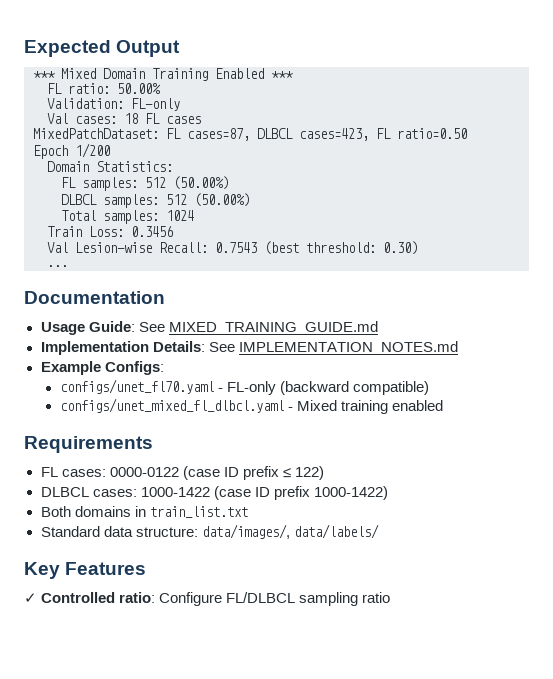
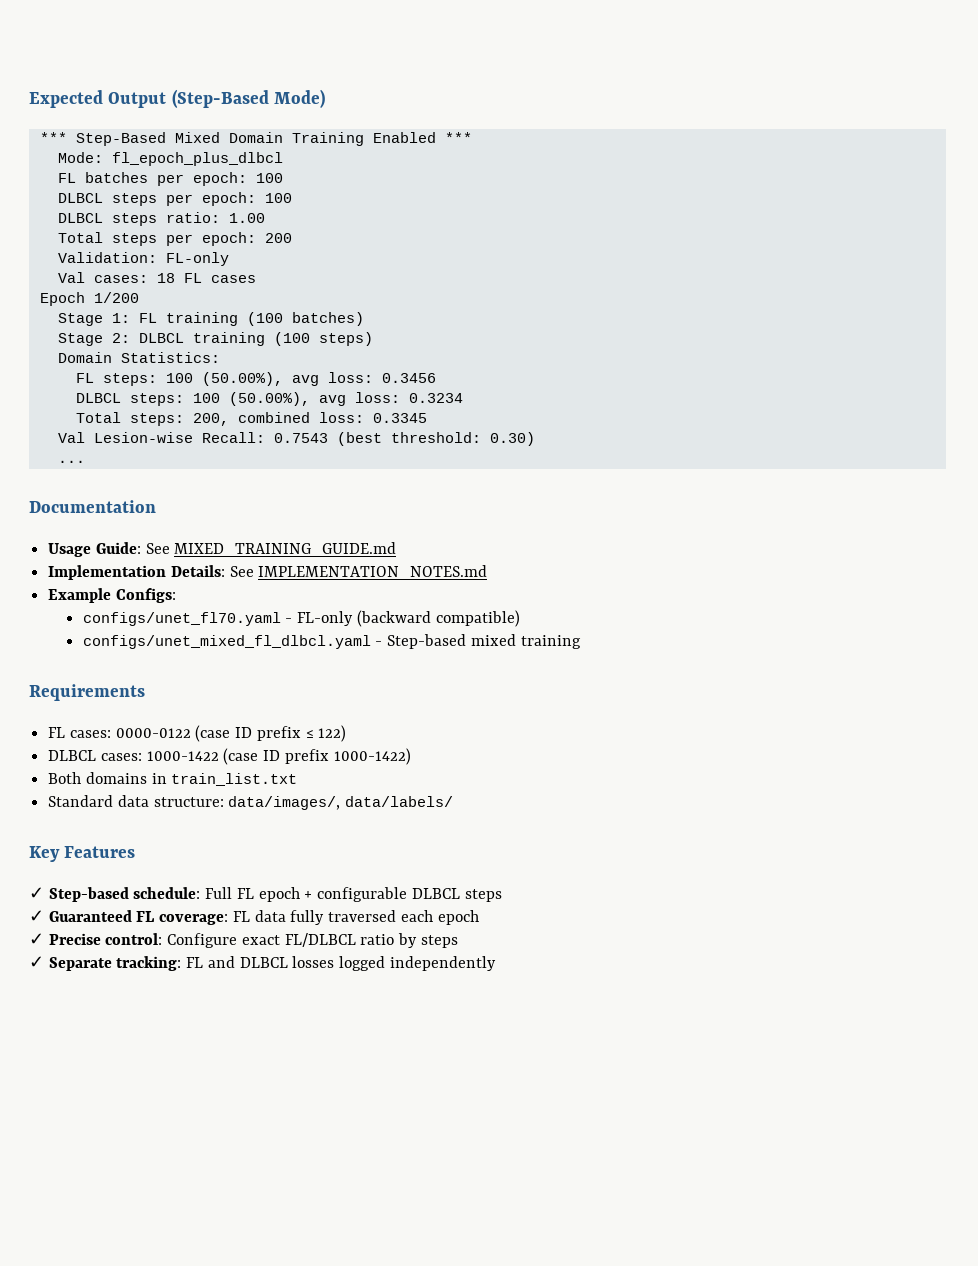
[33,71,55,79] // *** -> [171,89,325,108] [39,132,166,146] (Step-Based Mode) // *** Step-Based
[47,83,161,94] // FL ratio: 50.00% -> [57,152,283,166] [57,172,283,186] [57,192,292,206] [57,212,265,226] [57,232,292,246] // Mode: fl_epoch_plus_dlbcl // FL batches per epoch: 100 // DLBCL steps per epoch: 100 // DLBCL steps ratio: 1.00 // Total steps per epoch: 200
[33,128,467,141] [33,143,110,159] [47,161,173,172] [61,176,229,191] [61,193,250,208] [61,210,194,224] [47,226,173,237] MixedPatchDataset: FL cases=87, DLBCL cases=423, FL ratio=0.50 // Epoch 1/200 // Domain Statistics: // FL samples: 512 (50.00%) // DLBCL samples: 512 (50.00%) // Total samples: 1024 // Train Loss: 0.3456 -> [39,292,139,306] [57,312,364,326] [57,332,373,346] [57,352,220,363] [75,372,436,386] [75,392,463,406] [75,412,427,426] Epoch 1/200 // Stage 1: FL training (100 batches) // Stage 2: DLBCL training (100 steps) // Domain Statistics: // FL steps: 100 (50.00%), avg loss: 0.3456 // DLBCL steps: 100 (50.00%), avg loss: 0.3234 // Total steps: 200, combined loss: 0.3345
[296,400,443,414] Mixed training enabled -> [387,634,581,649] Step-based mixed training
[41,592,391,606] Controlled ratio: Configure FL/DLBCL sampling ratio -> [48,887,502,902] [29,910,479,925] [29,933,458,948] [29,956,496,971] Step-based schedule: Full FL epoch + configurable DLBCL steps // ✓ Guaranteed FL coverage: FL data fully traversed each epoch // ✓ Precise control: Configure exact FL/DLBCL ratio by steps // ✓ Separate tracking: FL and DLBCL losses logged independently

